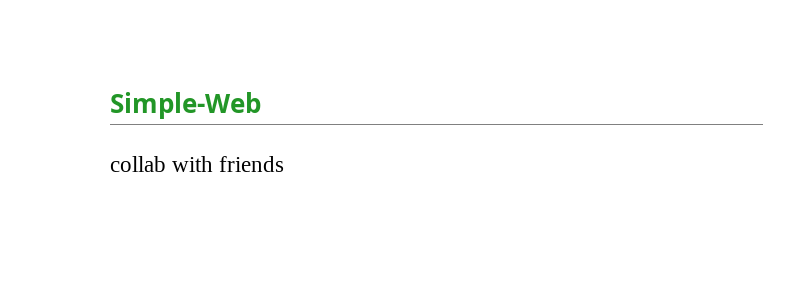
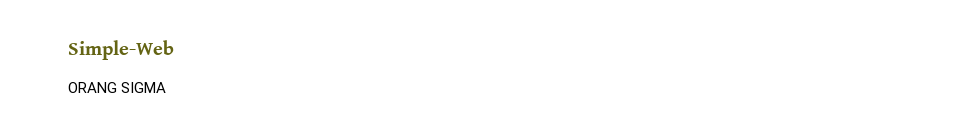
[110,156,285,172] collab with friends -> [68,82,167,93] ORANG SIGMA

